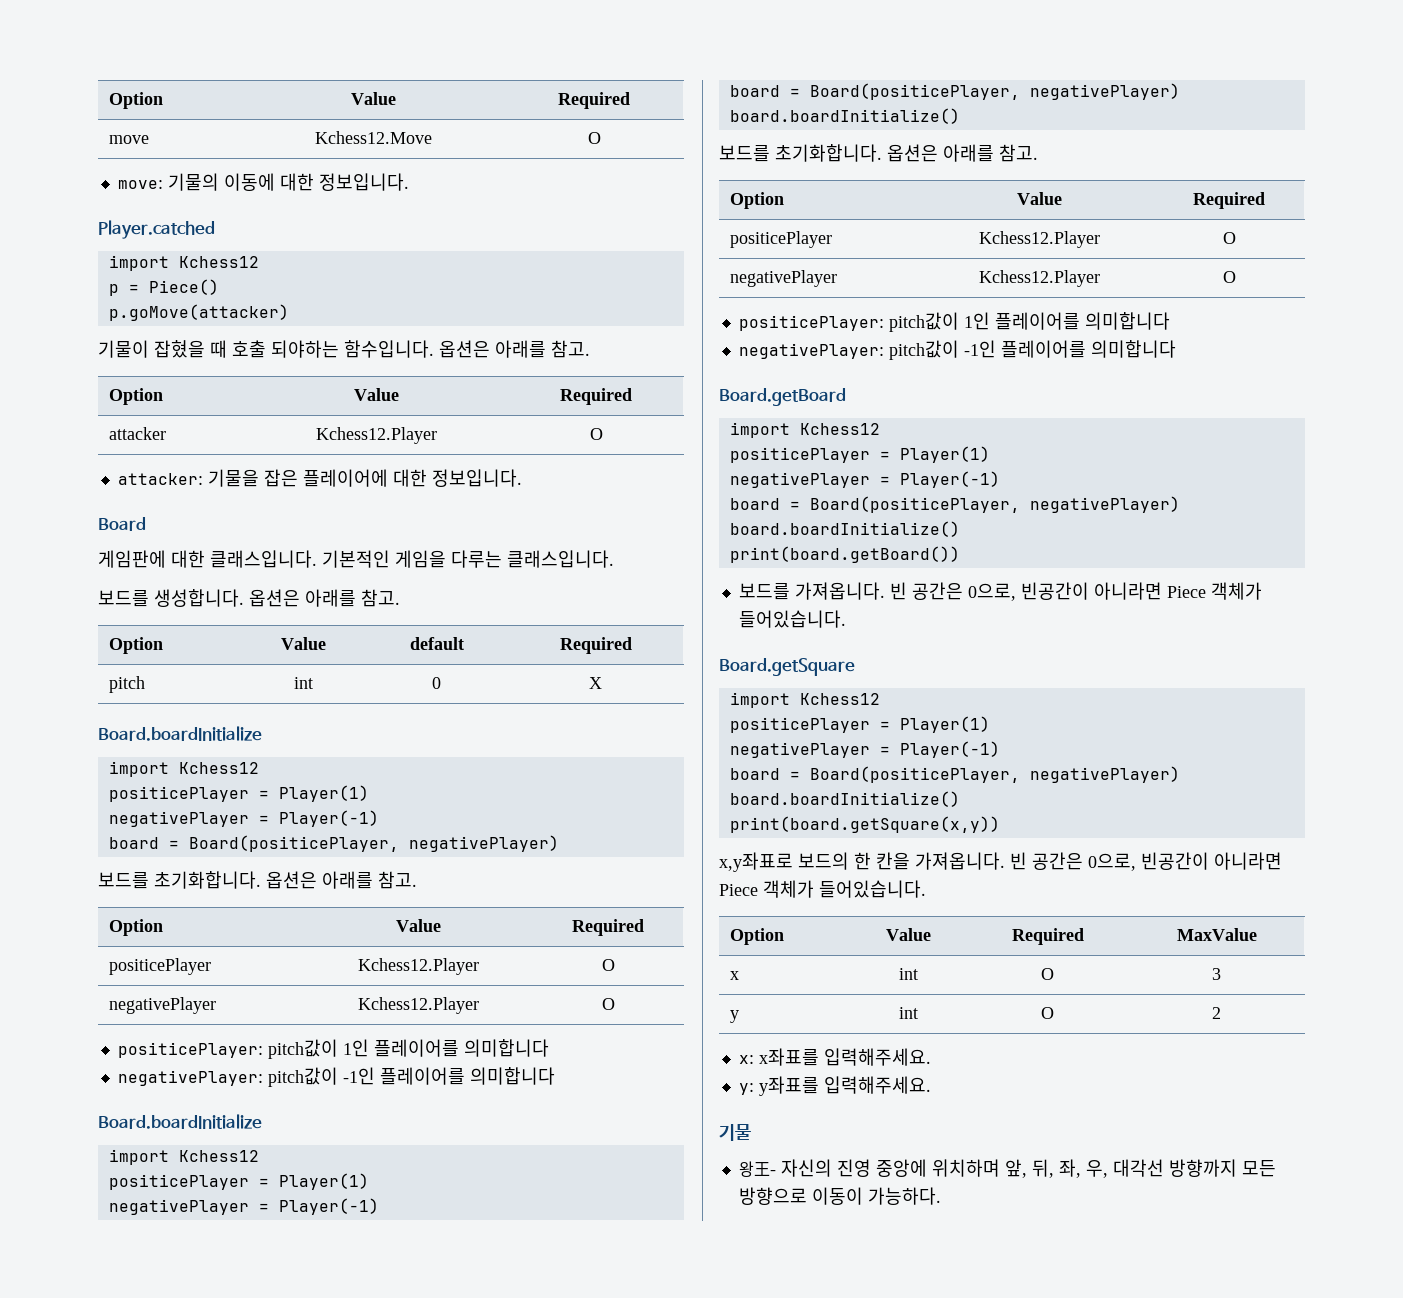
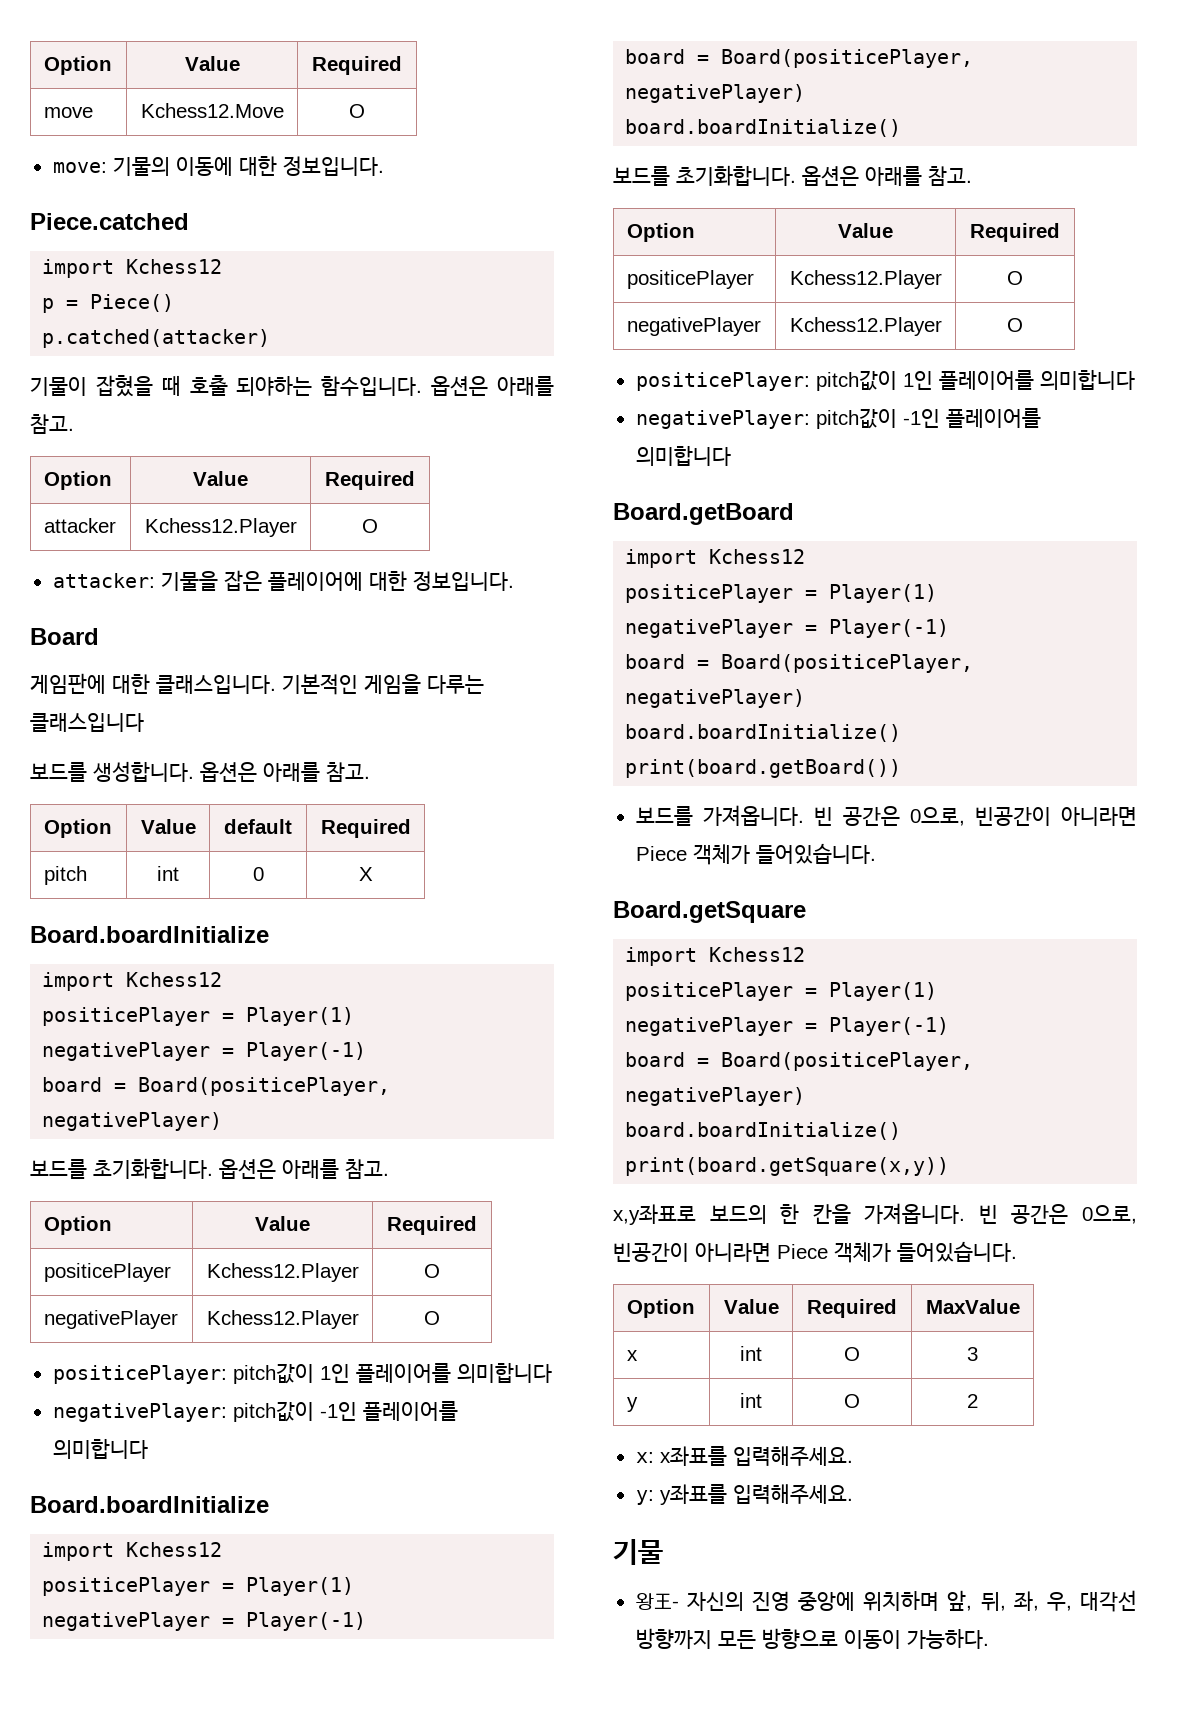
[98,220,215,239] Player.catched -> [30,213,189,230] Piece.catched
[108,304,289,321] p.goMove(attacker) -> [42,329,271,348] p.catched(attacker)
[507,550,614,568] 클래스입니다. -> [30,713,144,732] 클래스입니다

